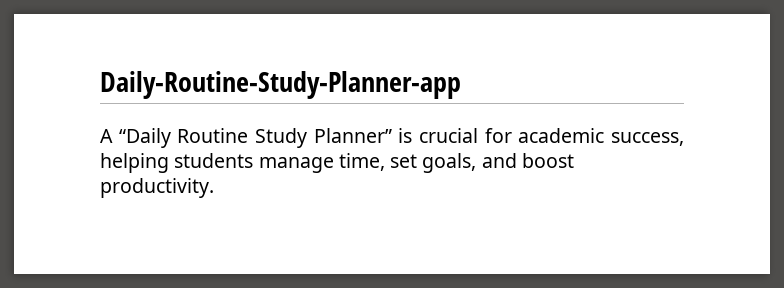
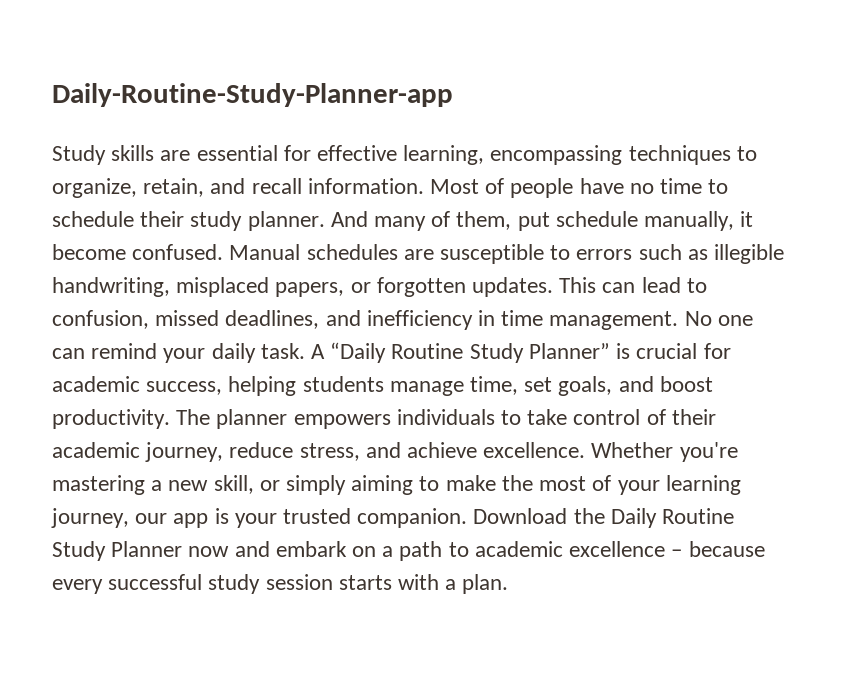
(461, 85) none -> [52,145,757,165] [52,178,729,198] [52,211,754,231] [52,244,785,264] [52,277,707,297] [52,310,753,330] [52,343,305,363] Study skills are essential for effective learning, encompassing techniques to organize, retain, and recall information. Most of people have no time to schedule their study planner. And many of them, put schedule manually, it become confused. Manual schedules are susceptible to errors such as illegible handwriting, misplaced papers, or forgotten updates. This can lead to confusion, missed deadlines, and inefficiency in time management. No one can remind your daily task.
(214, 188) none -> [176,409,716,429] [52,442,738,462] [52,475,741,495] [51,508,735,528] [52,541,765,561] [52,574,509,594] The planner empowers individuals to take control of their academic journey, reduce stress, and achieve excellence. Whether you're mastering a new skill, or simply aiming to make the most of your learning journey, our app is your trusted companion. Download the Daily Routine Study Planner now and embark on a path to academic excellence – because every successful study session starts with a plan.

